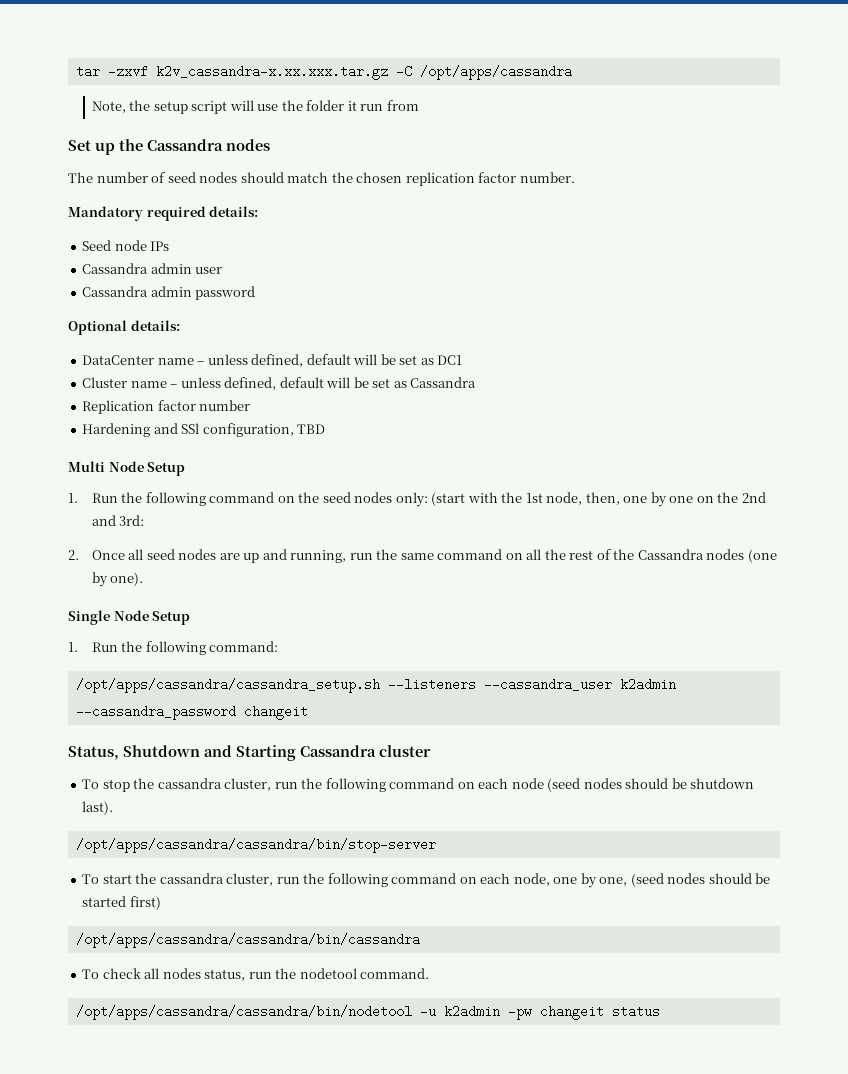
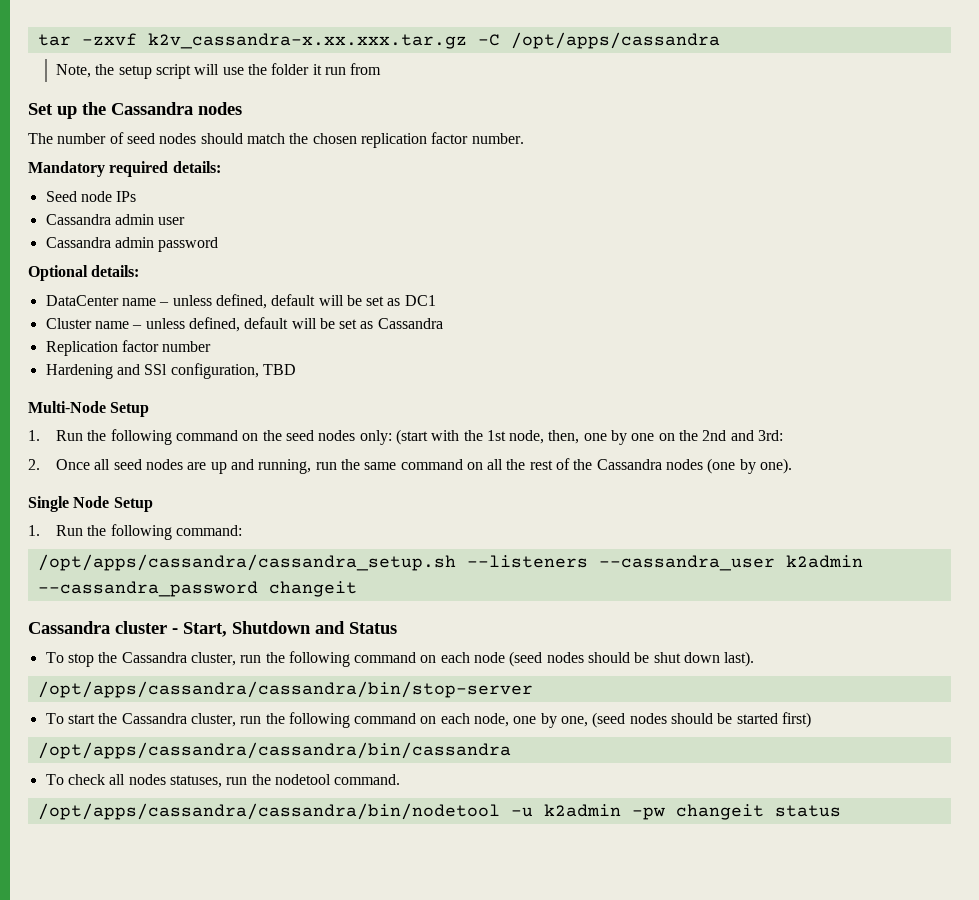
[68,461,144,472] Multi Node -> [28,401,106,413] Multi-Node
[68,745,431,761] Status, Shutdown and Starting Cassandra cluster -> [28,621,397,637] Cassandra cluster - Start, Shutdown and Status
[157,778,222,789] cassandra -> [121,652,187,663] Cassandra
[690,778,755,789] shutdown -> [653,652,721,663] shut down
[159,873,224,884] cassandra -> [121,713,187,724] Cassandra
[204,969,246,981] status, -> [169,775,222,788] statuses,

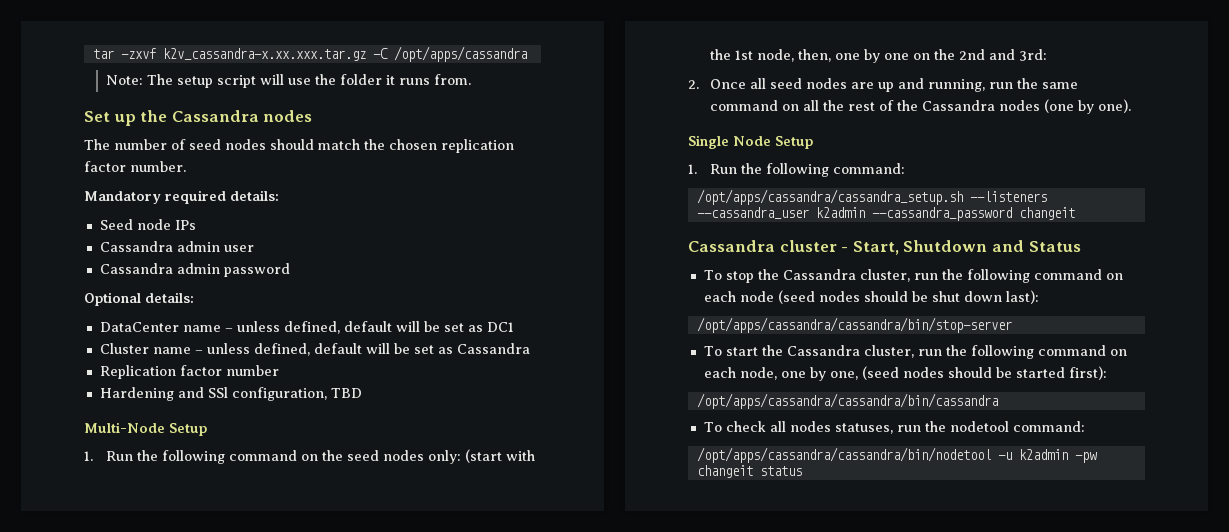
[56,64,115,78] Note, the -> [105,74,173,85] Note: The
[324,63,382,75] run from -> [398,74,471,85] runs from.
[724,651,755,667] last). -> [1005,290,1039,304] last):
[782,712,812,728] first) -> [1068,366,1107,380] first):
[334,774,401,785] command. -> [1012,421,1085,432] command:

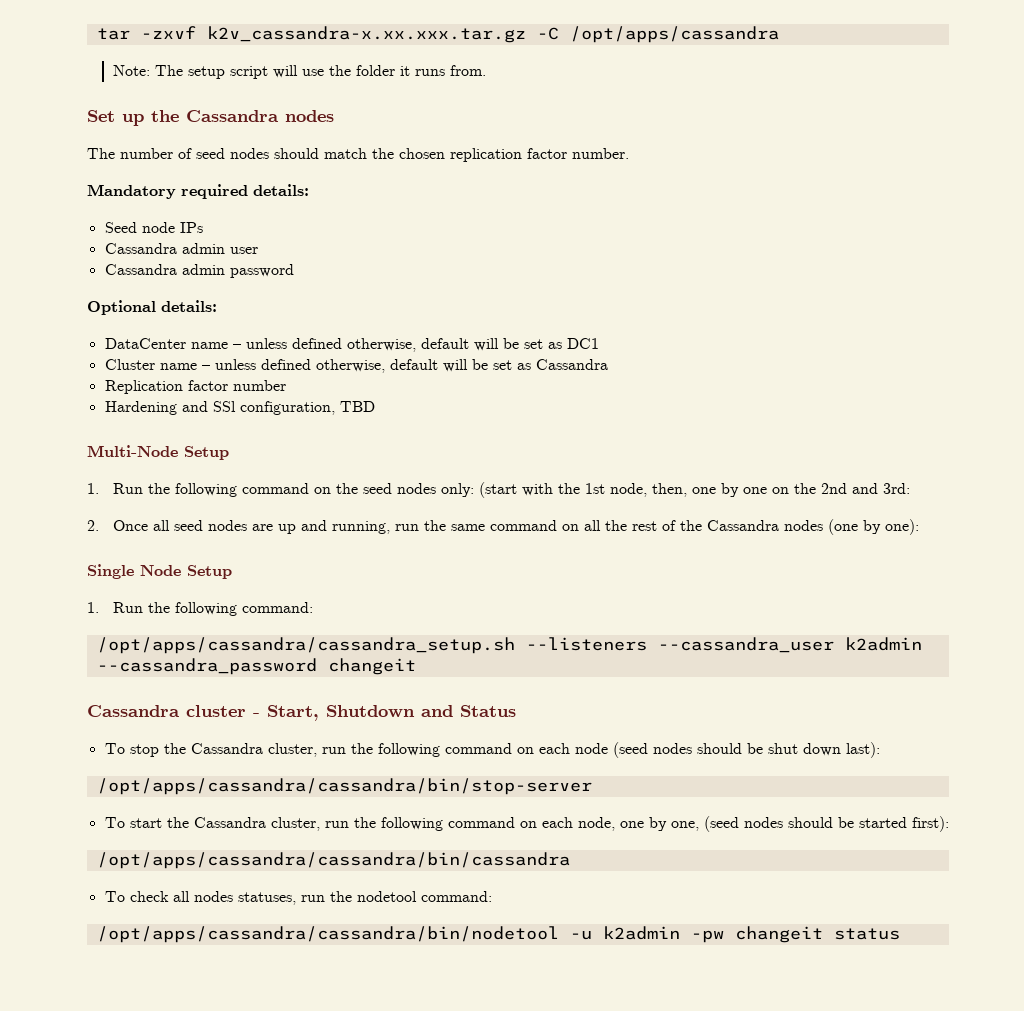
[283,321,340,334] defined, -> [291,338,416,352] defined otherwise,
[253,343,310,356] defined, -> [260,359,385,373] defined otherwise,
[1097,99,1131,113] one). -> [885,519,920,535] one):

